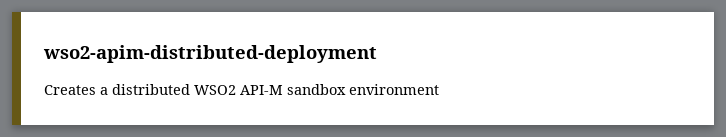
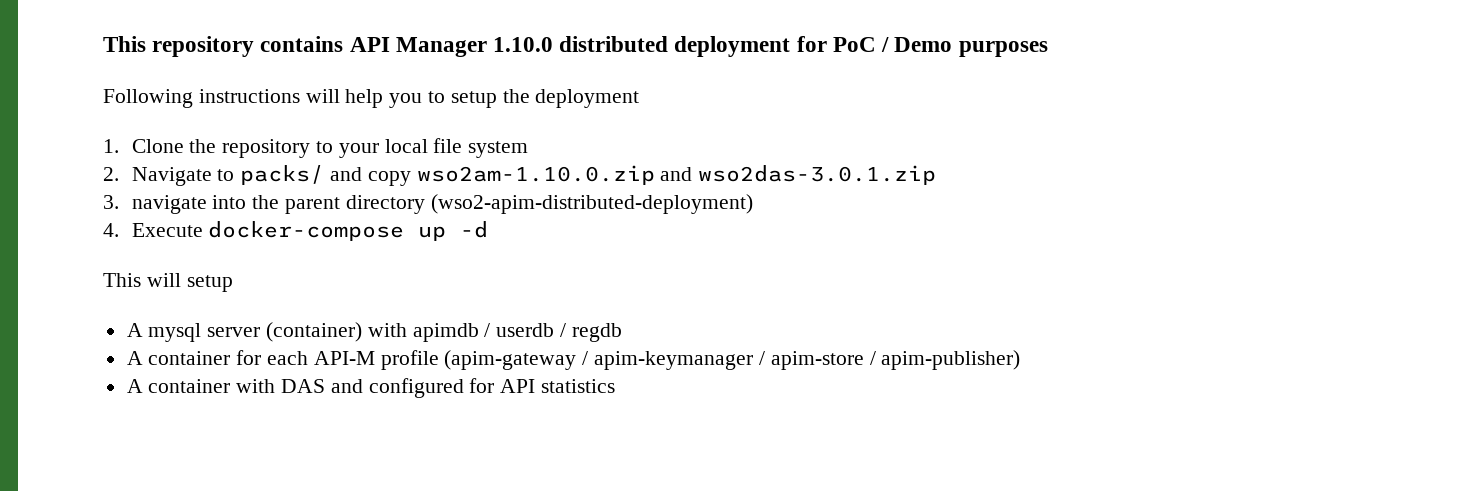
[43,45,377,63] [44,84,439,95] wso2-apim-distributed-deployment // Creates a distributed WSO2 API-M sandbox environment -> [103,36,1048,57] [103,89,640,108] [103,138,529,158] [103,165,937,186] [103,194,753,214] [103,221,489,241] [103,273,233,292] [126,322,622,342] [126,350,1021,370] [126,378,616,398] This repository contains API Manager 1.10.0 distributed deployment for PoC / Demo purposes // Following instructions will help you to setup the deployment // 1. Clone the repository to your local file system // 2. Navigate to packs/ and copy wso2am-1.10.0.zip and wso2das-3.0.1.zip // 3. navigate into the parent directory (wso2-apim-distributed-deployment) // 4. Execute docker-compose up -d // This will setup // A mysql server (container) with apimdb / userdb / regdb // A container for each API-M profile (apim-gateway / apim-keymanager / apim-store / apim-publisher) // A container with DAS and configured for API statistics

